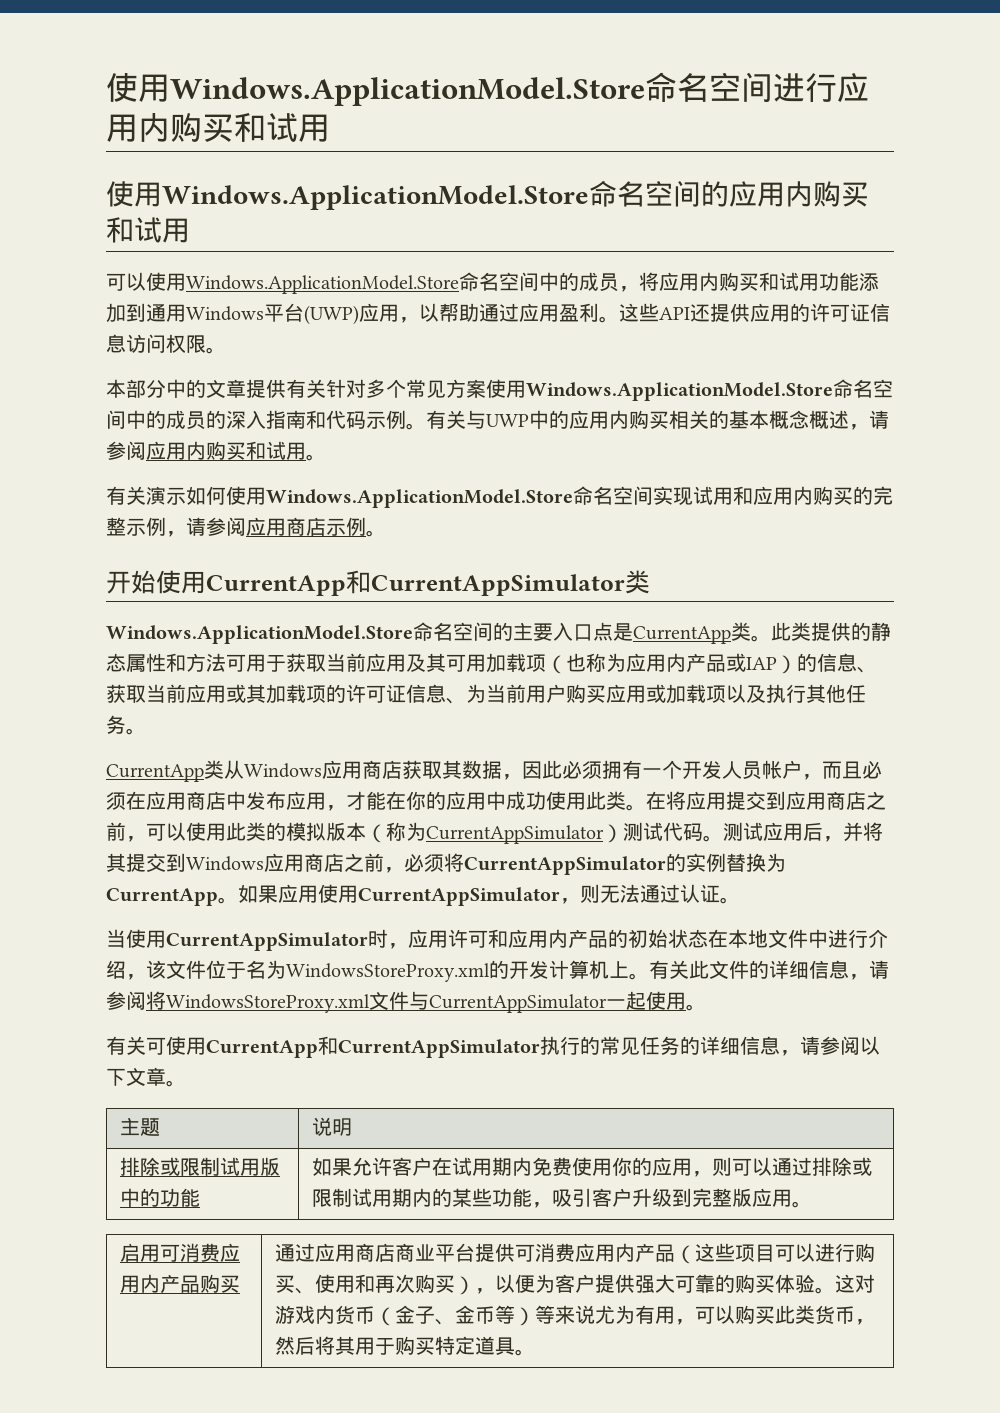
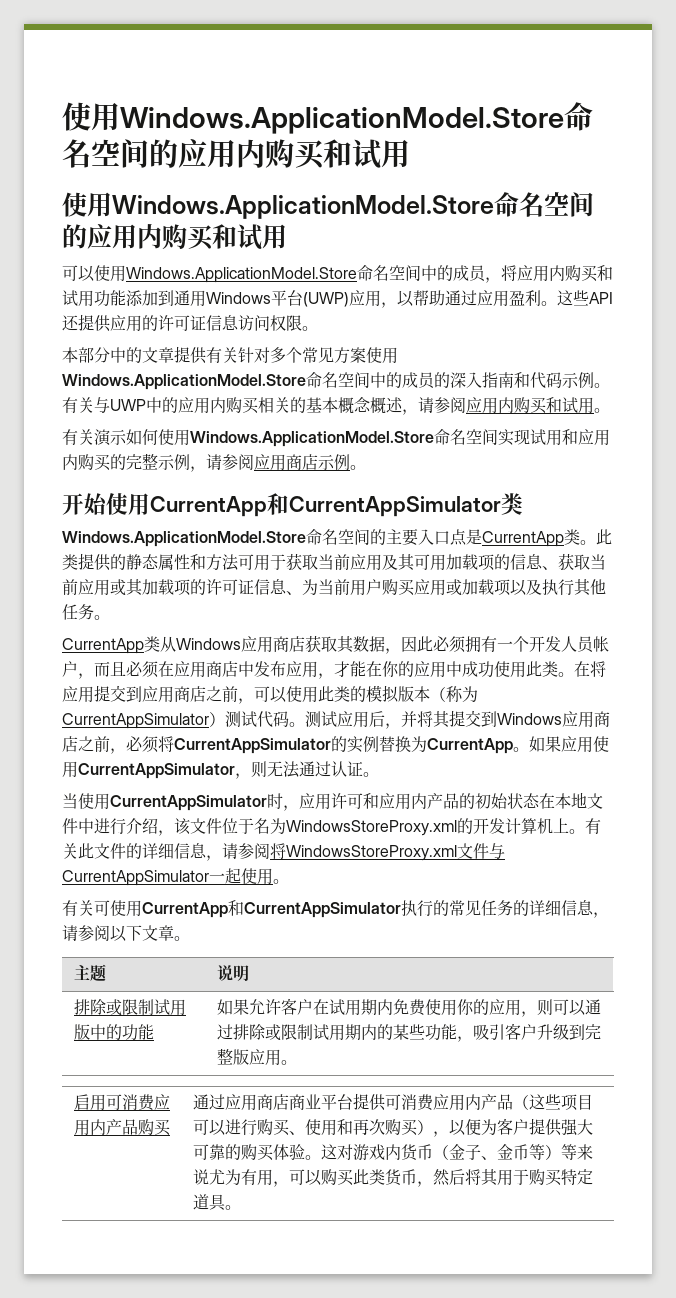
[106,72,837,106] 使用Windows.ApplicationModel.Store命名空间进行 -> [62,102,593,134] [62,139,178,168] 使用Windows.ApplicationModel.Store命名空间的
[546,653,797,674] （也称为应用内产品或IAP） -> (495, 562) none

